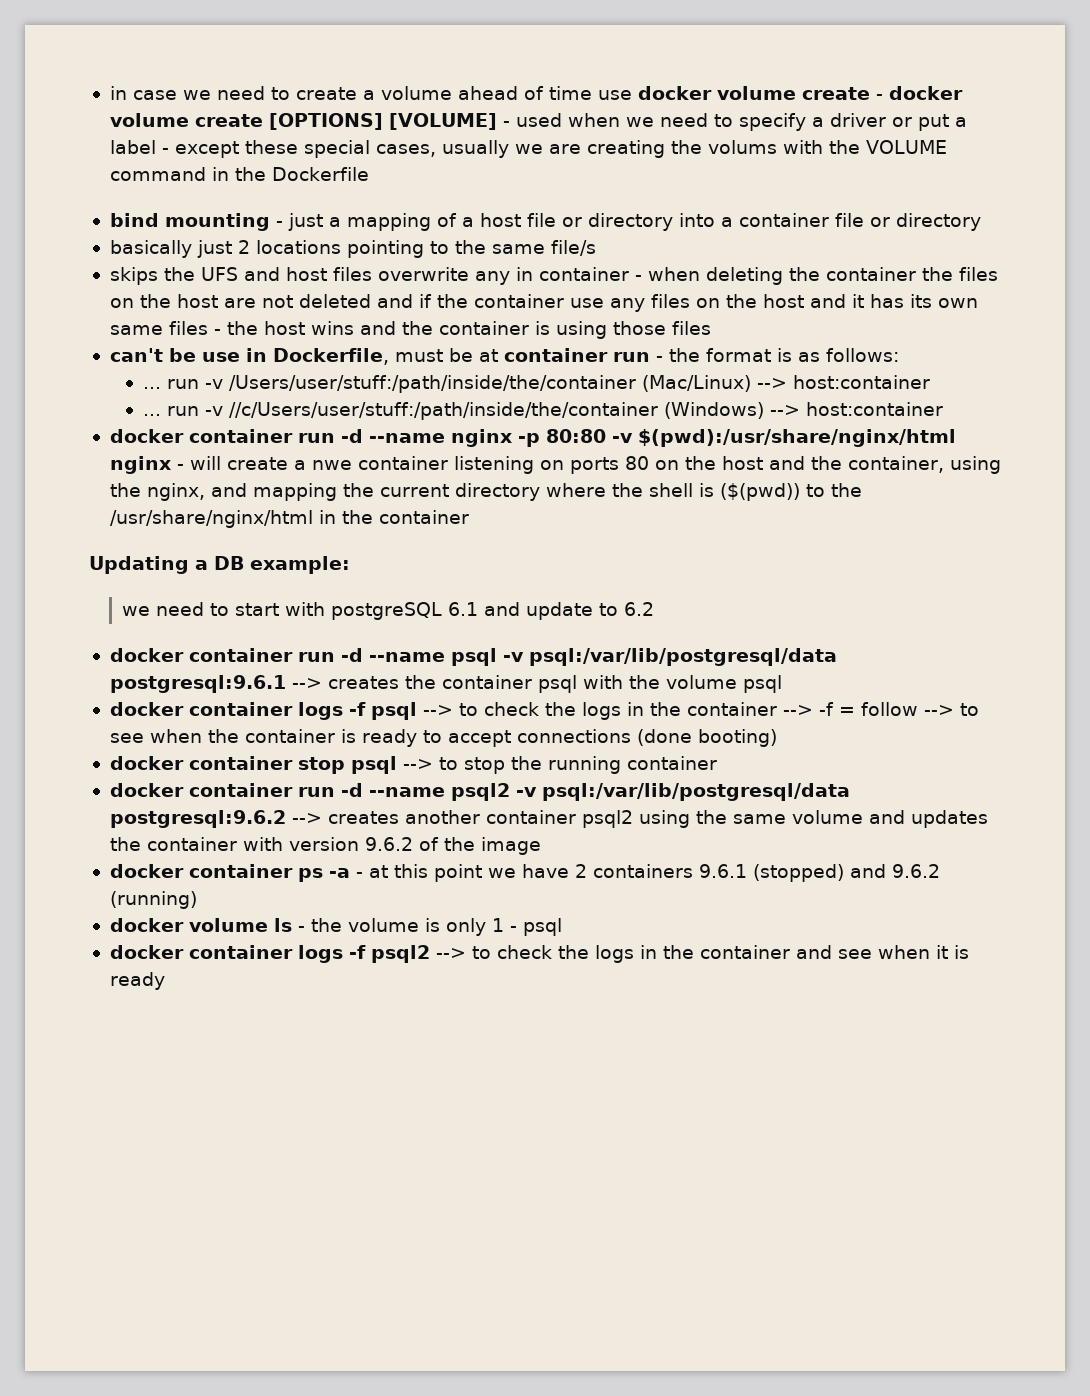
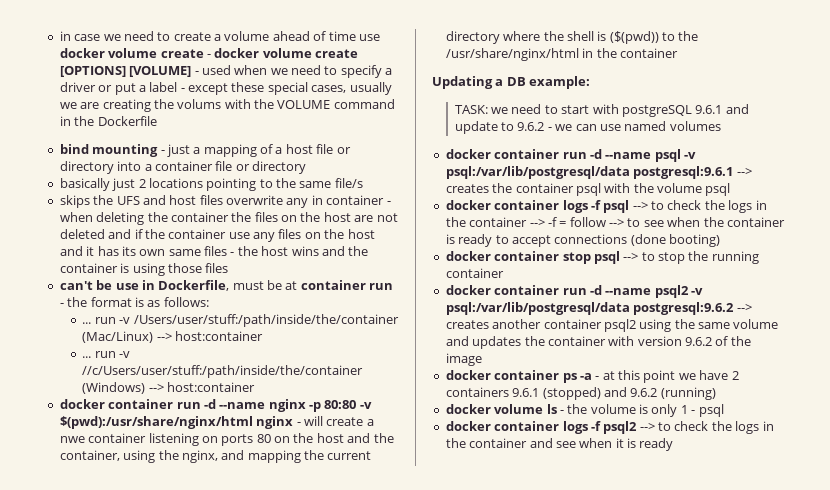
(350, 565) none -> [454,105,488,114] TASK:
[448,602,479,616] 6.1 -> [695,105,723,114] 9.6.1
[624,602,655,616] 6.2 -> [517,121,721,131] 9.6.2 - we can use named volumes

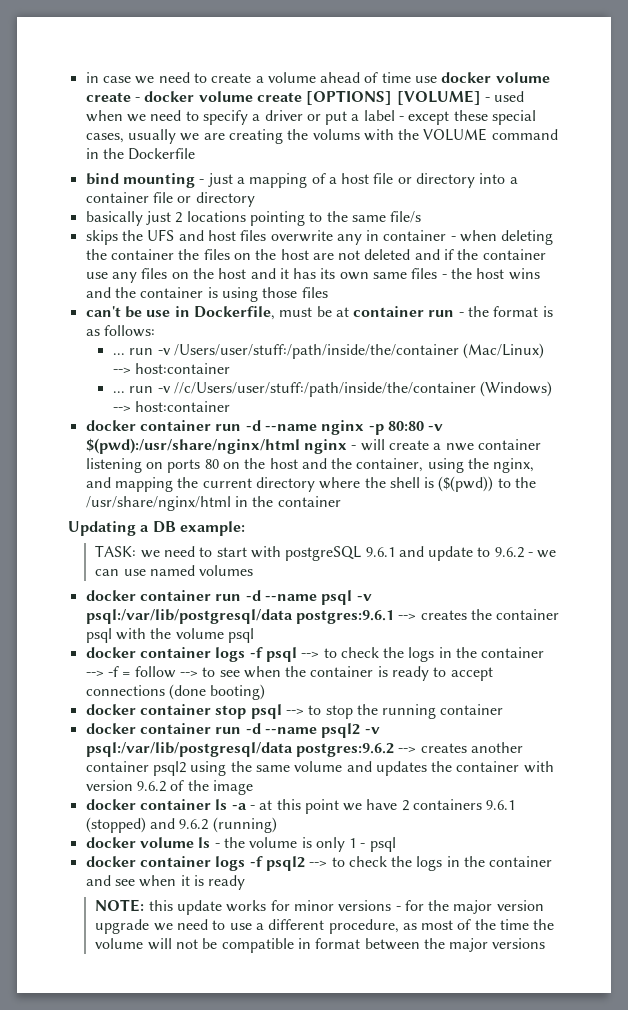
[633,166,734,179] postgresql:9.6.1 -> [295,610,394,624] postgres:9.6.1
[633,302,735,315] postgresql:9.6.2 -> [295,743,394,757] postgres:9.6.2
[562,373,577,383] ps -> [215,799,228,810] ls
(674, 444) none -> [95,899,544,915] [95,919,555,934] [95,938,546,953] // NOTE: this update works for minor versions - for the major version upgrade we need to use a different procedure, as most of the time the volume will not be compatible in format between the major versions

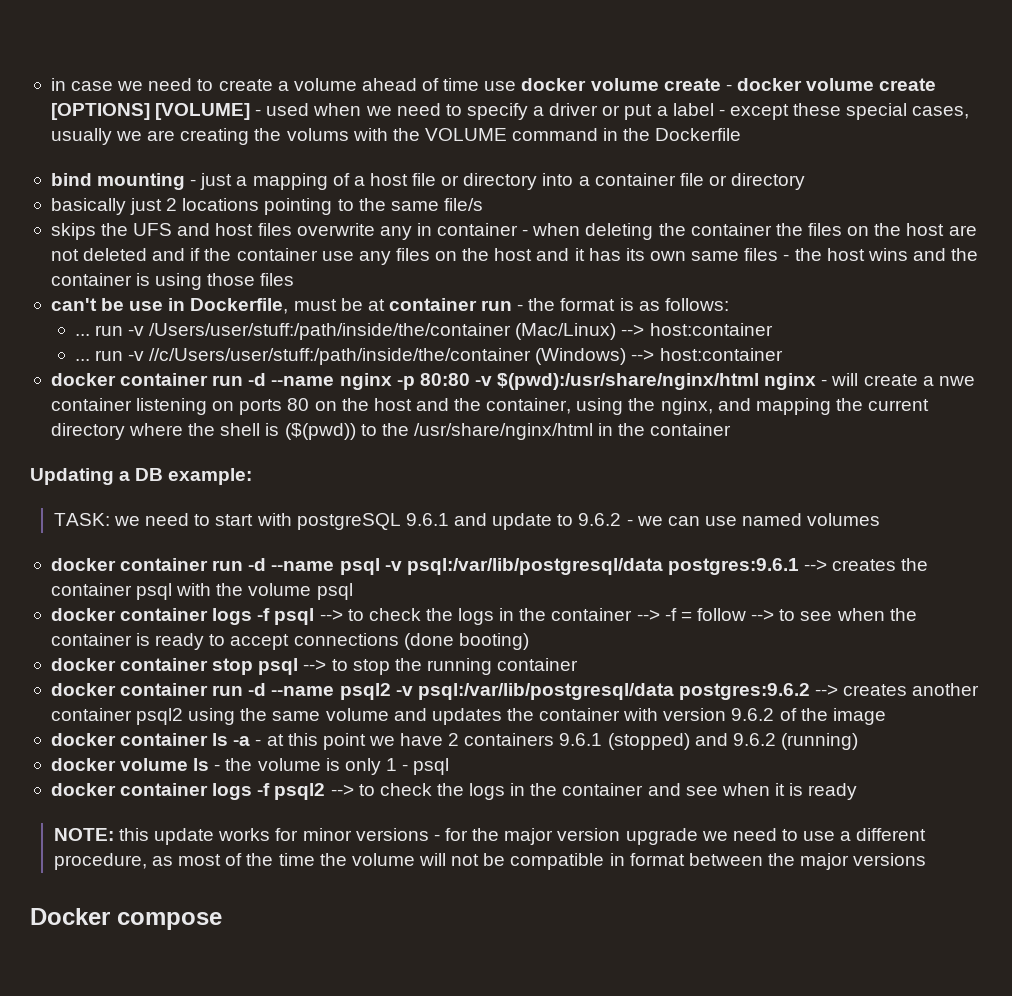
(546, 943) none -> [30,908,222,930] // Docker compose

